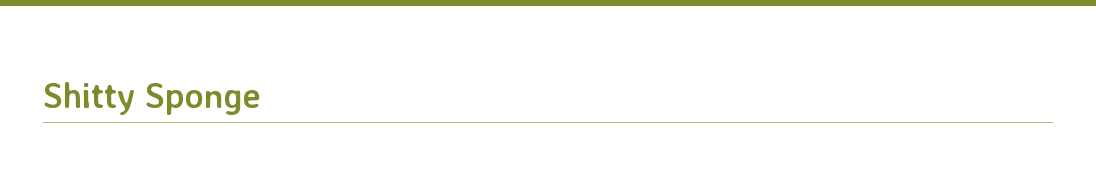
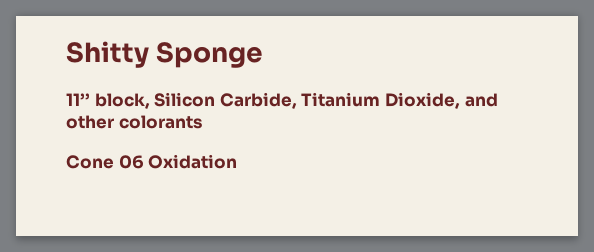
(261, 99) none -> [66,92,498,109] [66,115,202,129] [66,154,238,169] // 11’’ block, Silicon Carbide, Titanium Dioxide, and other colorants // Cone 06 Oxidation

